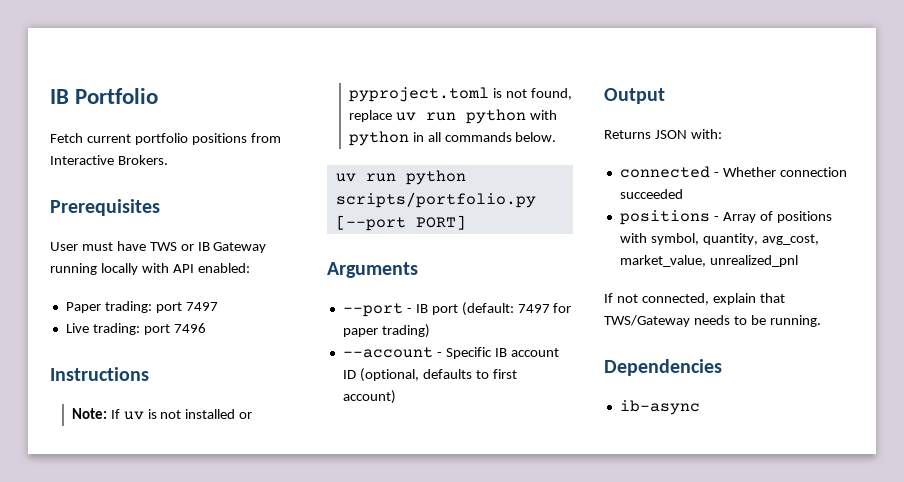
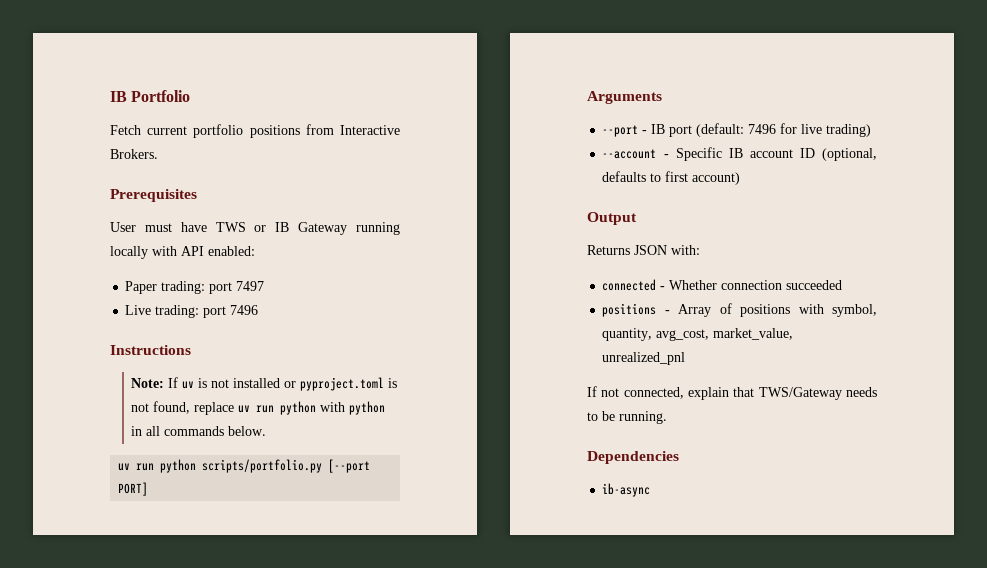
[517,303,572,313] [342,328,378,337] 7497 for paper -> [748,123,823,134] 7496 for live

